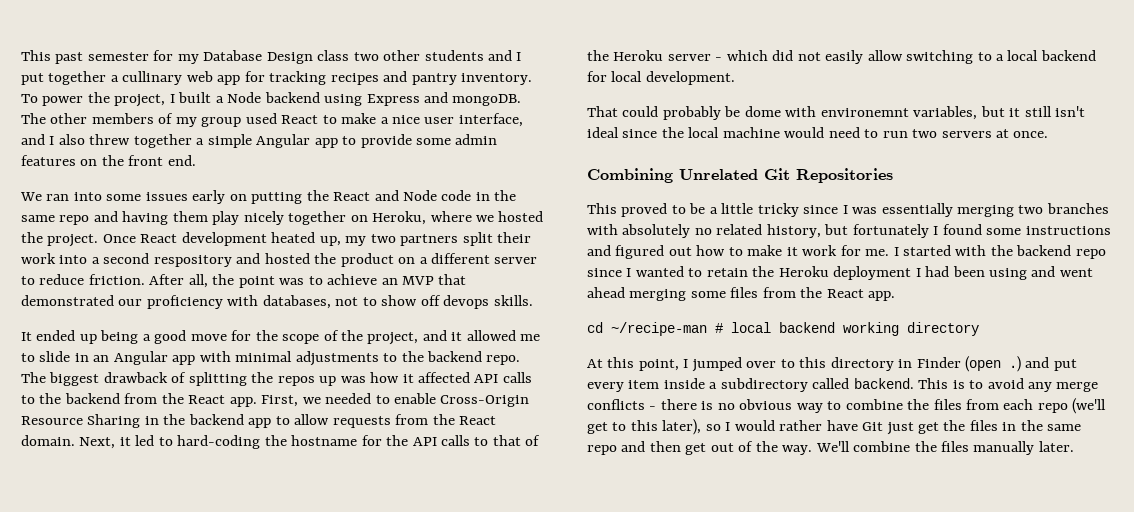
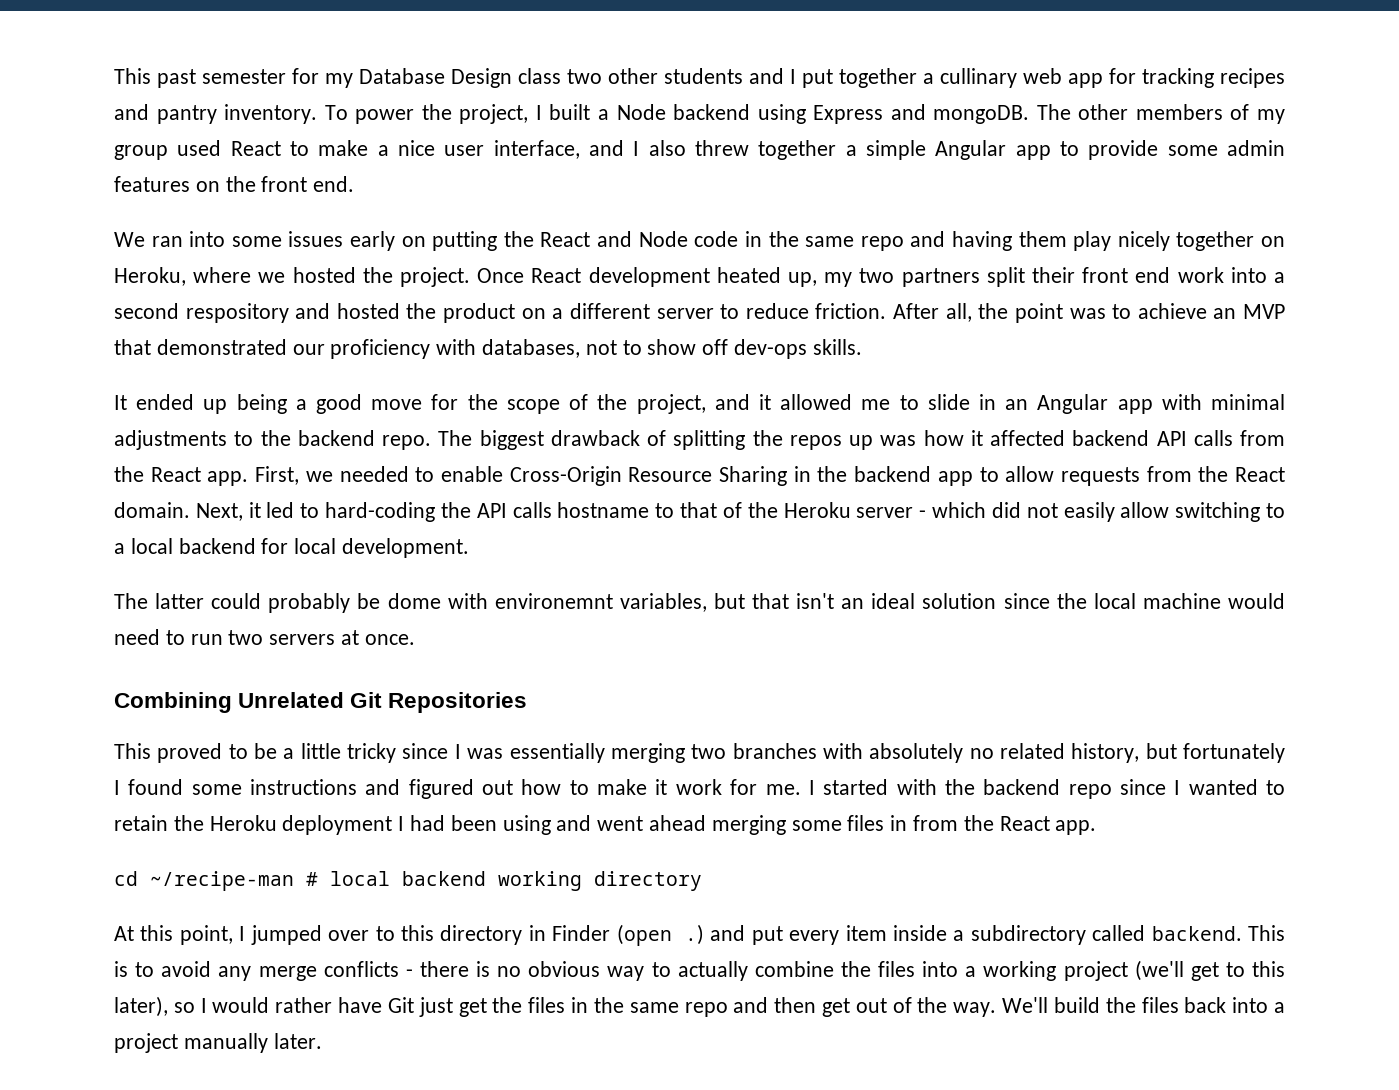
(532, 237) none -> [1082,267,1171,283] front end
[443,295,490,309] devops -> [734,339,808,359] dev-ops
[474,372,532,383] [21,393,120,404] API calls to the backend -> [1072,430,1233,446] backend API calls
[291,435,471,446] hostname for the API calls -> [476,502,650,518] API calls hostname
[587,106,618,117] That -> [114,593,205,609] The latter
[1009,106,1086,117] [587,127,619,138] it still isn't ideal -> [752,593,997,609] that isn't an ideal solution
(759, 292) none -> [890,815,908,831] in
[845,399,1068,413] combine the files from each repo -> [677,961,1128,981] actually combine the files into a working project
[853,441,970,452] combine the files -> [1053,997,1285,1013] [114,1033,178,1053] build the files back into a project

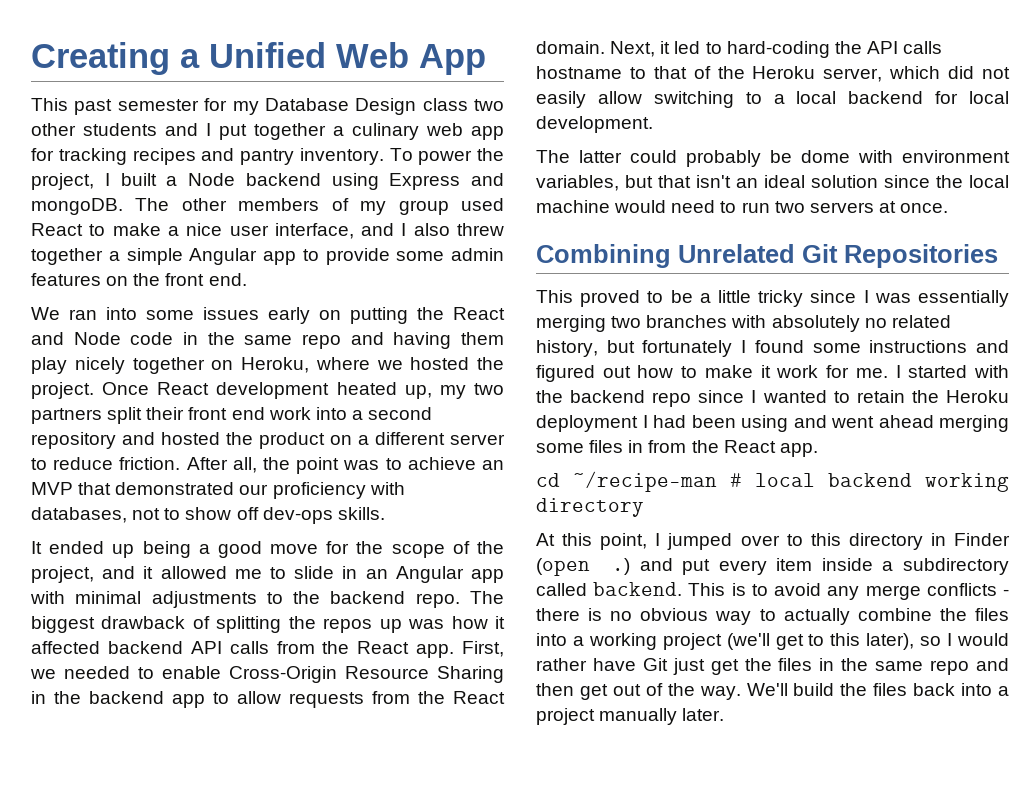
(114, 76) none -> [31,42,486,75] Creating a Unified Web App //
[940,68,1017,88] cullinary -> [352,123,419,140] culinary
[185,303,289,323] respository -> [31,432,116,449] repository
[856,507,927,518] server - -> [823,68,883,82] server,
[494,593,613,609] environemnt -> [902,150,1010,163] environment

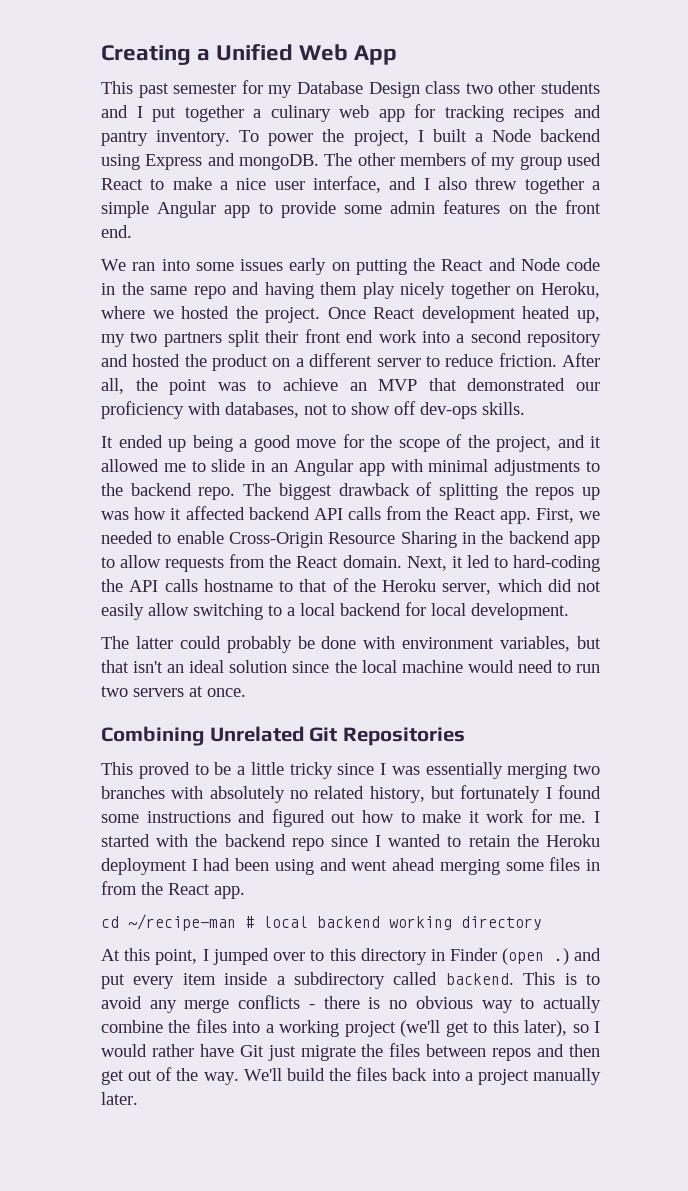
[801,150,850,163] dome -> [321,636,357,649] done
[710,658,970,675] get the files in the same repo -> [300,1043,532,1061] migrate the files between repos

